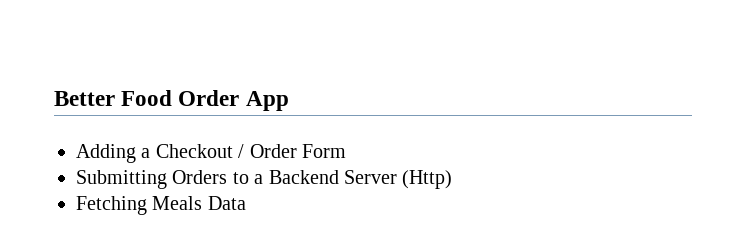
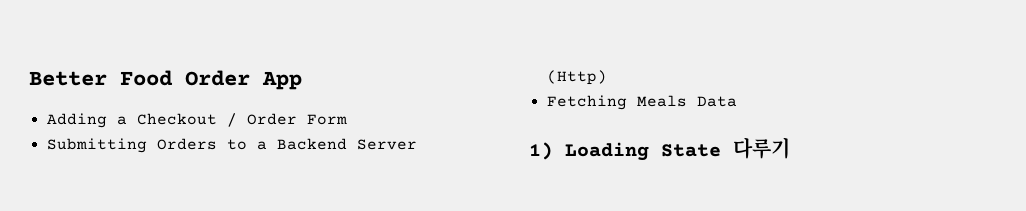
(246, 203) none -> [529,137,790,161] // 1) Loading State 다루기

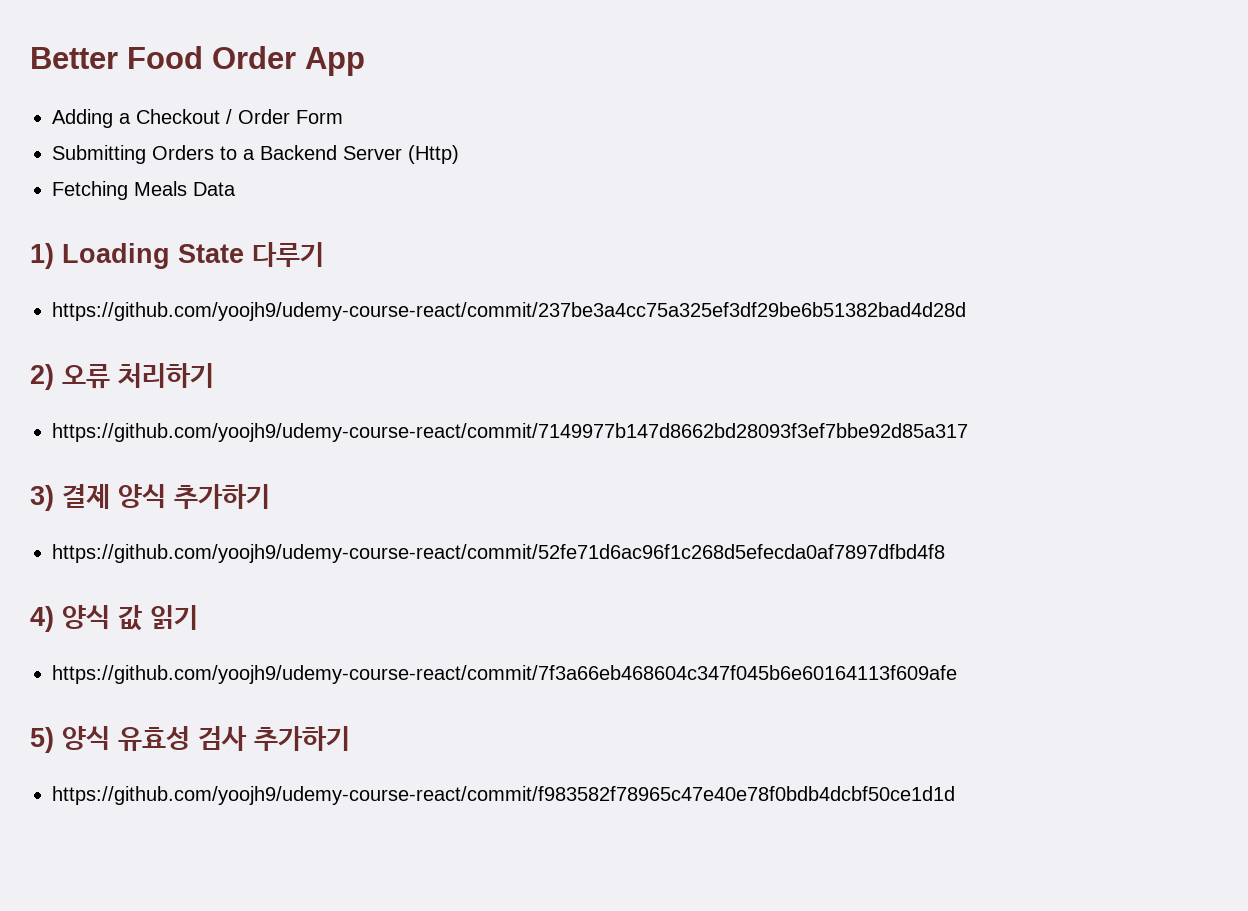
(790, 148) none -> [52,302,966,321] [30,363,214,390] [52,423,968,442] [30,484,270,511] [52,544,945,563] [30,605,198,632] [52,665,957,684] [30,726,350,753] [52,786,955,805] // https://github.com/yoojh9/udemy-course-react/commit/237be3a4cc75a325ef3df29be6b51382bad4d28d // 2) 오류 처리하기 // https://github.com/yoojh9/udemy-course-react/commit/7149977b147d8662bd28093f3ef7bbe92d85a317 // 3) 결제 양식 추가하기 // https://github.com/yoojh9/udemy-course-react/commit/52fe71d6ac96f1c268d5efecda0af7897dfbd4f8 // 4) 양식 값 읽기 // https://github.com/yoojh9/udemy-course-react/commit/7f3a66eb468604c347f045b6e60164113f609afe // 5) 양식 유효성 검사 추가하기 // https://github.com/yoojh9/udemy-course-react/commit/f983582f78965c47e40e78f0bdb4dcbf50ce1d1d

